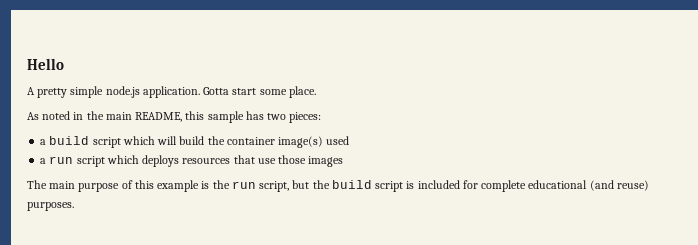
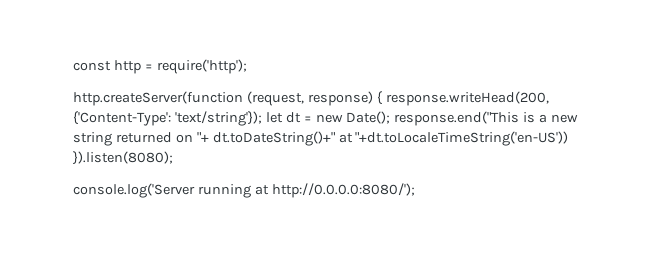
[27,58,64,70] [27,86,316,98] [27,111,322,123] [40,136,350,148] [40,155,344,167] [27,180,649,192] [27,202,74,211] Hello // A pretty simple node.js application. Gotta start some place. // As noted in the main README, this sample has two pieces: // a build script which will build the container image(s) used // a run script which deploys resources that use those images // The main purpose of this example is the run script, but the build script is included for complete educational (and reuse) purposes. -> [73,59,247,74] [73,91,549,106] [73,111,579,126] [73,131,569,146] [73,151,173,165] [73,183,415,198] const http = require('http'); // http.createServer(function (request, response) { response.writeHead(200, {'Content-Type': 'text/string'}); let dt = new Date(); response.end("This is a new string returned on "+ dt.toDateString()+" at "+dt.toLocaleTimeString('en-US')) }).listen(8080); // console.log('Server running at http://0.0.0.0:8080/');

